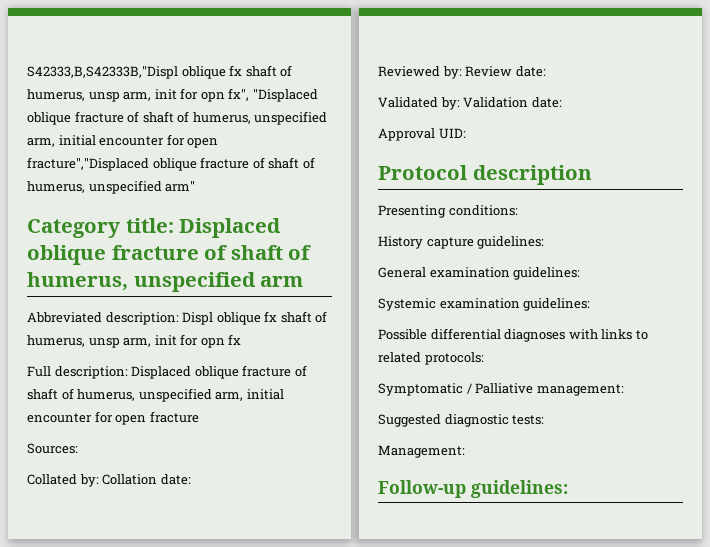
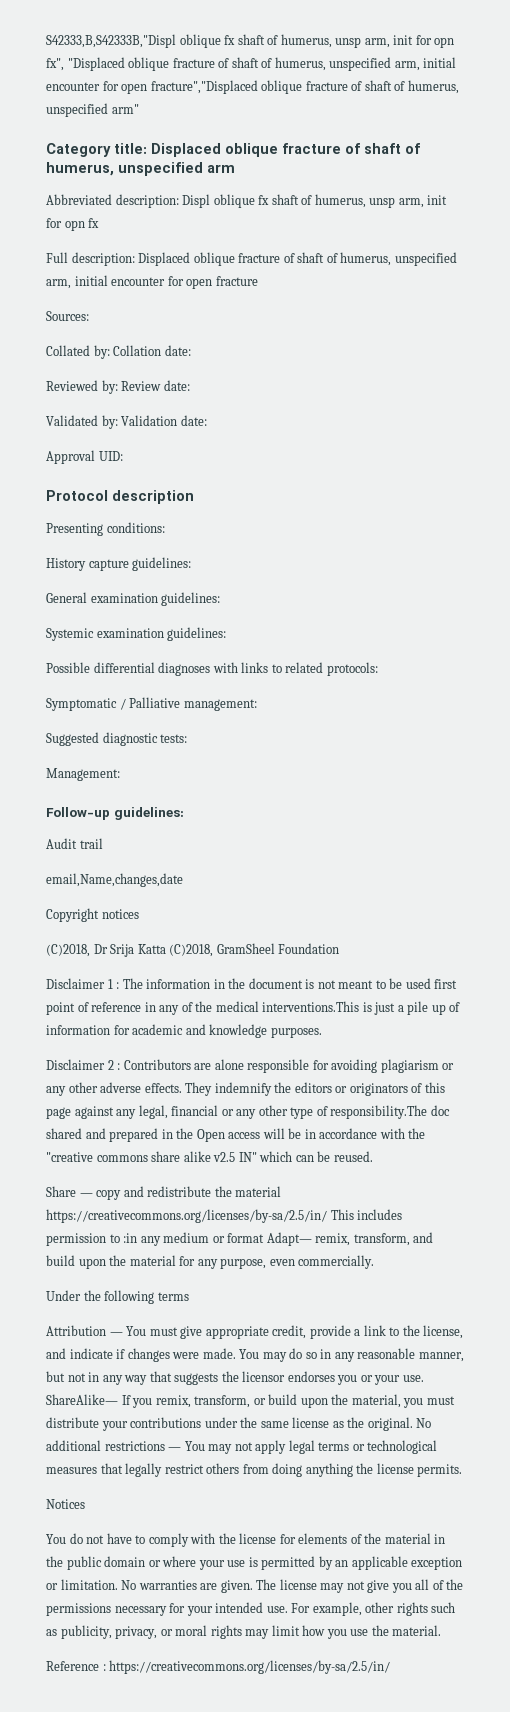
(568, 489) none -> [46,838,103,849] [46,873,183,887] [46,908,139,922] [46,943,340,957] [46,978,458,989] [46,1001,461,1015] [46,1024,322,1038] [46,1059,455,1073] [46,1082,445,1096] [46,1105,450,1119] [46,1128,426,1142] [46,1151,373,1162] [46,1186,282,1200] [46,1209,403,1223] [46,1232,434,1246] [46,1255,375,1269] [46,1290,189,1304] [46,1325,464,1339] [46,1348,464,1362] [46,1371,424,1385] [46,1394,455,1408] [46,1417,432,1431] [46,1440,438,1454] [46,1463,463,1477] [46,1499,85,1509] [46,1533,446,1547] [46,1556,463,1570] [46,1579,464,1593] [46,1602,456,1616] [46,1625,442,1639] [46,1660,391,1674] // Audit trail // email,Name,changes,date // Copyright notices // (C)2018, Dr Srija Katta (C)2018, GramSheel Foundation // Disclaimer 1 : The information in the document is not meant to be used first point of reference in any of the medical interventions.This is just a pile up of information for academic and knowledge purposes. // Disclaimer 2 : Contributors are alone responsible for avoiding plagiarism or any other adverse effects. They indemnify the editors or originators of this page against any legal, financial or any other type of responsibility.The doc shared and prepared in the Open access will be in accordance with the "creative commons share alike v2.5 IN" which can be reused. // Share — copy and redistribute the material https://creativecommons.org/licenses/by-sa/2.5/in/ This includes permission to :in any medium or format Adapt— remix, transform, and build upon the material for any purpose, even commercially. // Under the following terms // Attribution — You must give appropriate credit, provide a link to the license, and indicate if changes were made. You may do so in any reasonable manner, but not in any way that suggests the licensor endorses you or your use. ShareAlike— If you remix, transform, or build upon the material, you must distribute your contributions under the same license as the original. No additional restrictions — You may not apply legal terms or technological measures that legally restrict others from doing anything the license permits. // Notices // You do not have to comply with the license for elements of the material in the public domain or where your use is permitted by an applicable exception or limitation. No warranties are given. The license may not give you all of the permissions necessary for your intended use. For example, other rights such as publicity, privacy, or moral rights may limit how you use the material. // Reference : https://creativecommons.org/licenses/by-sa/2.5/in/

